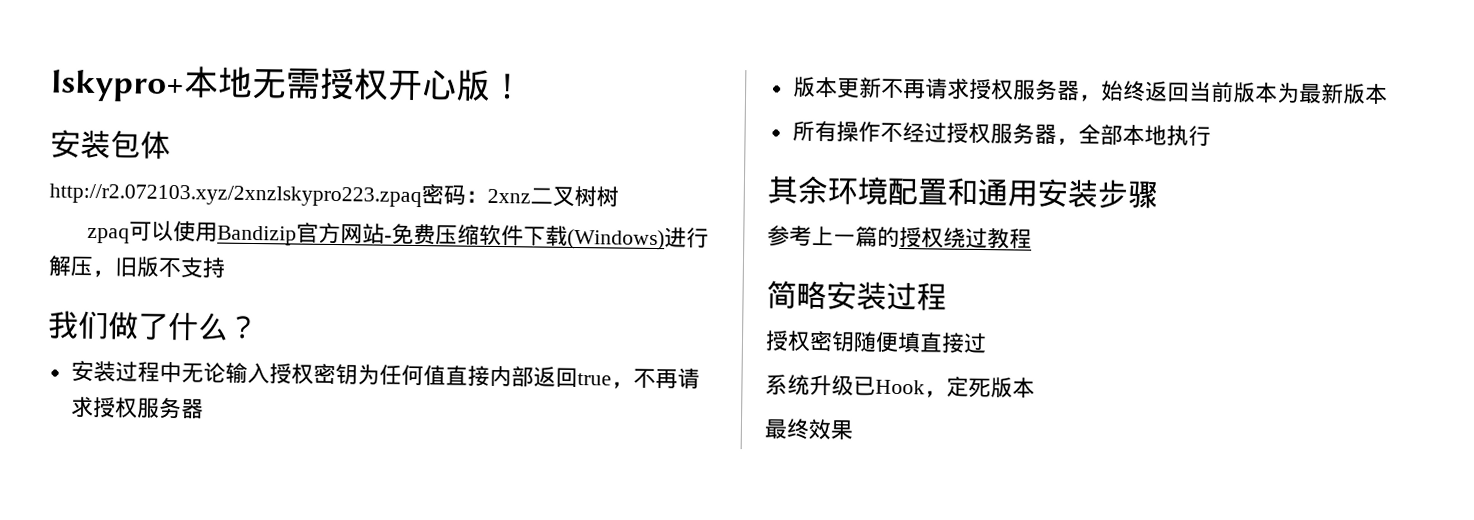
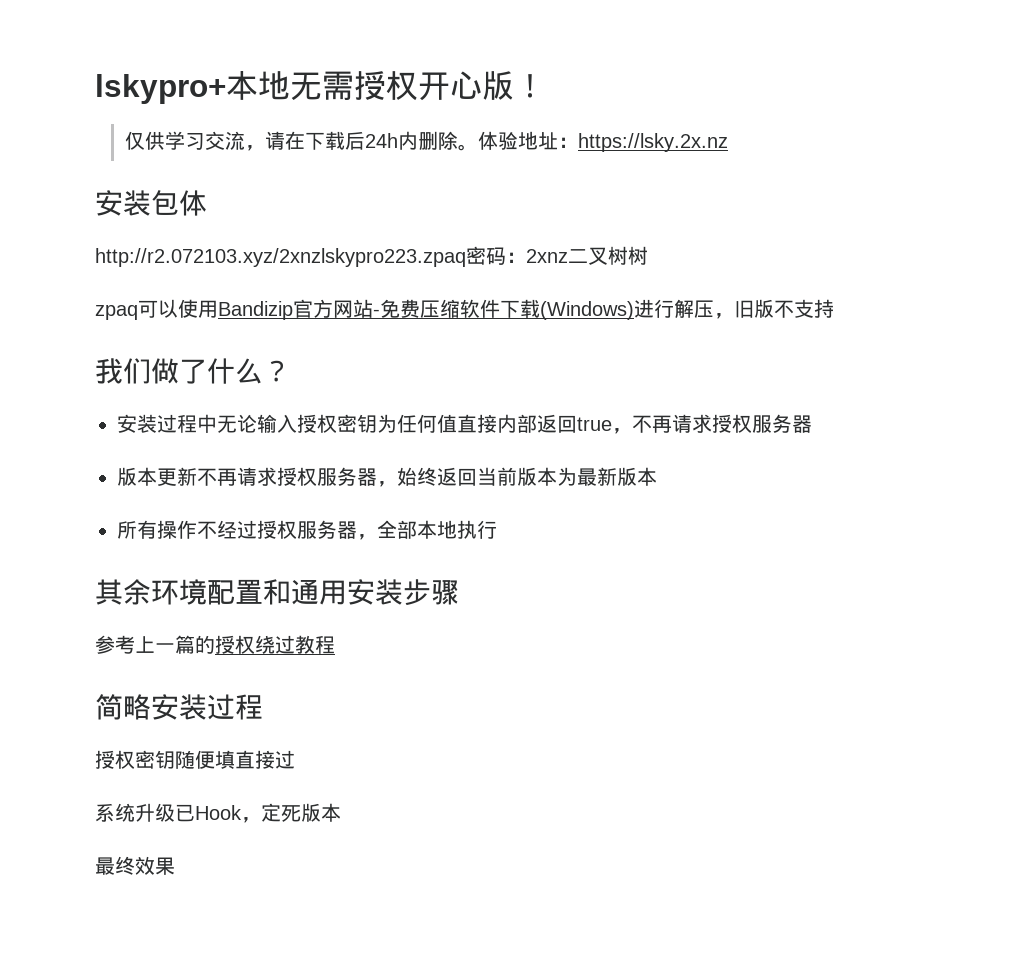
(525, 86) none -> [125,131,729,152] // 仅供学习交流，请在下载后24h内删除。体验地址：https://lsky.2x.nz

